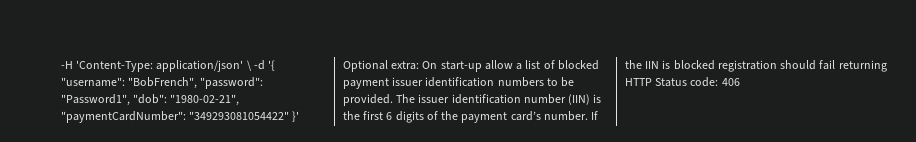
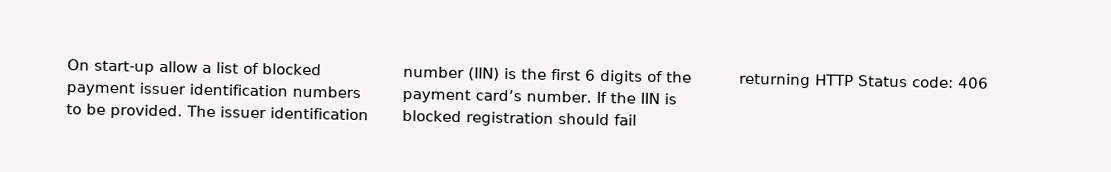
[61,60,276,72] [61,77,264,89] [61,94,240,106] [61,111,300,123] [343,60,420,72] -H 'Content-Type: application/json' \ -d '{ "username": "BobFrench", "password": "Password1", "dob": "1980-02-21", "paymentCardNumber": "349293081054422" }' Optional extra: -> (67, 65) none

